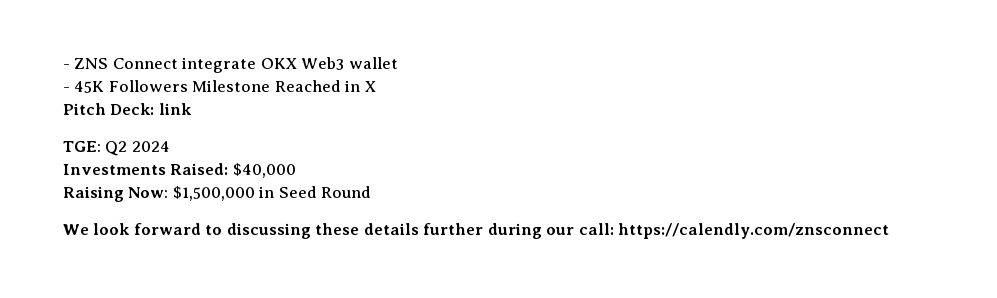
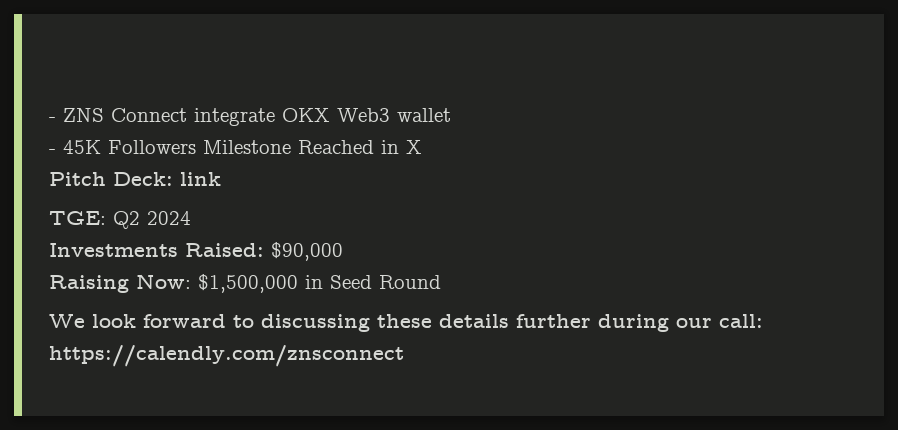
[232,163,296,178] $40,000 -> [271,242,343,261] $90,000

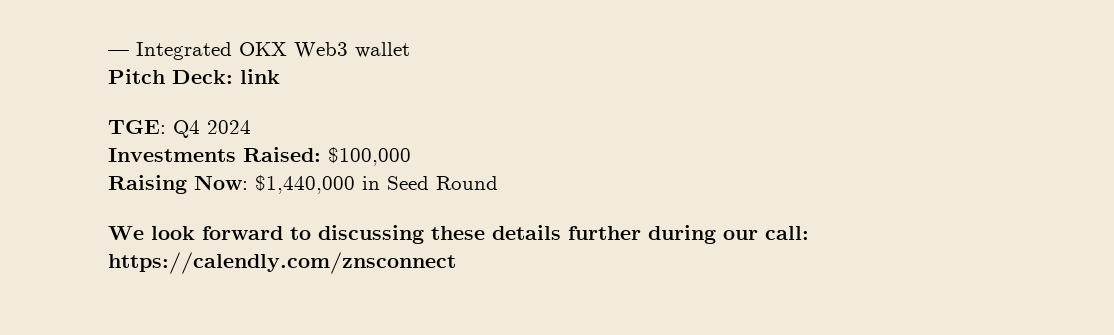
[49,108,275,126] - ZNS Connect integrate -> [108,42,232,60] — Integrated
[49,140,422,154] // - 45K Followers Milestone Reached in X -> (410, 50) none
[113,211,140,229] Q2 -> [173,120,200,138] Q4
[271,242,343,261] $90,000 -> [328,147,411,166] $100,000
[198,274,298,293] $1,500,000 -> [255,175,355,194] $1,440,000

